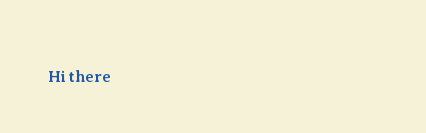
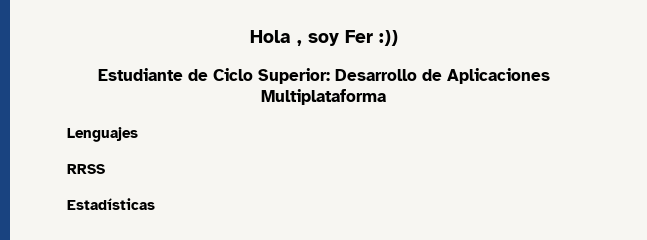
[48,70,112,82] Hi there -> [249,30,398,46] [97,68,550,84] [261,89,386,105] [67,127,138,142] [67,164,105,174] [67,198,155,210] Hola , soy Fer :)) // Estudiante de Ciclo Superior: Desarrollo de Aplicaciones Multiplataforma // Lenguajes // RRSS // Estadísticas

